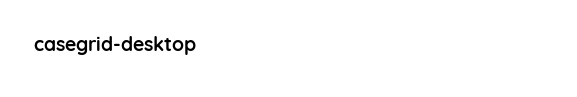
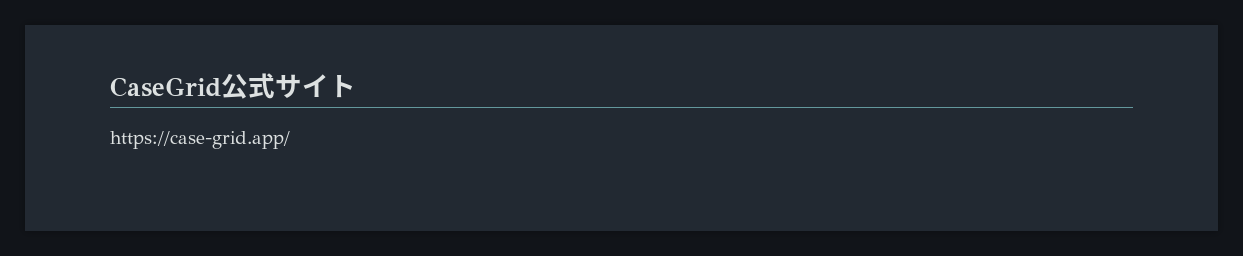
[34,36,196,55] casegrid-desktop -> [110,73,356,99] [110,131,290,149] CaseGrid公式サイト // https://case-grid.app/

